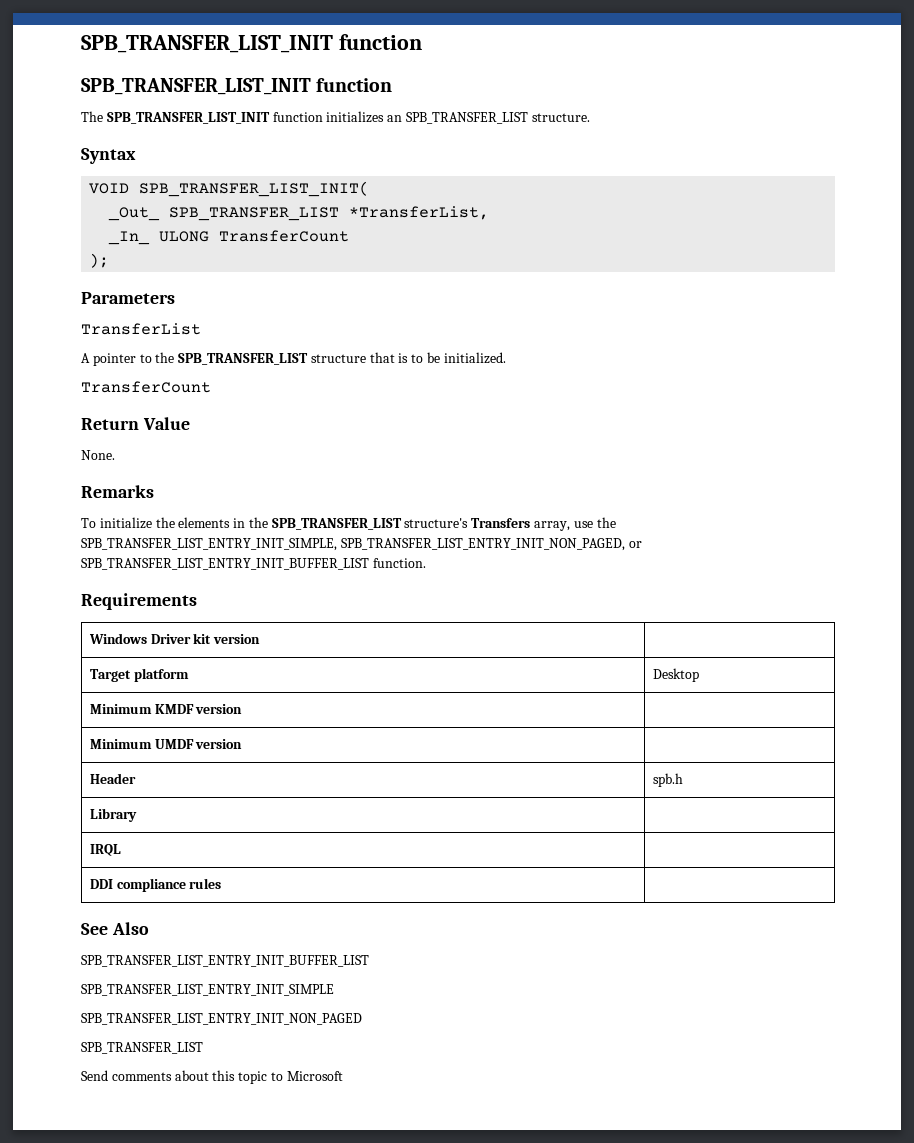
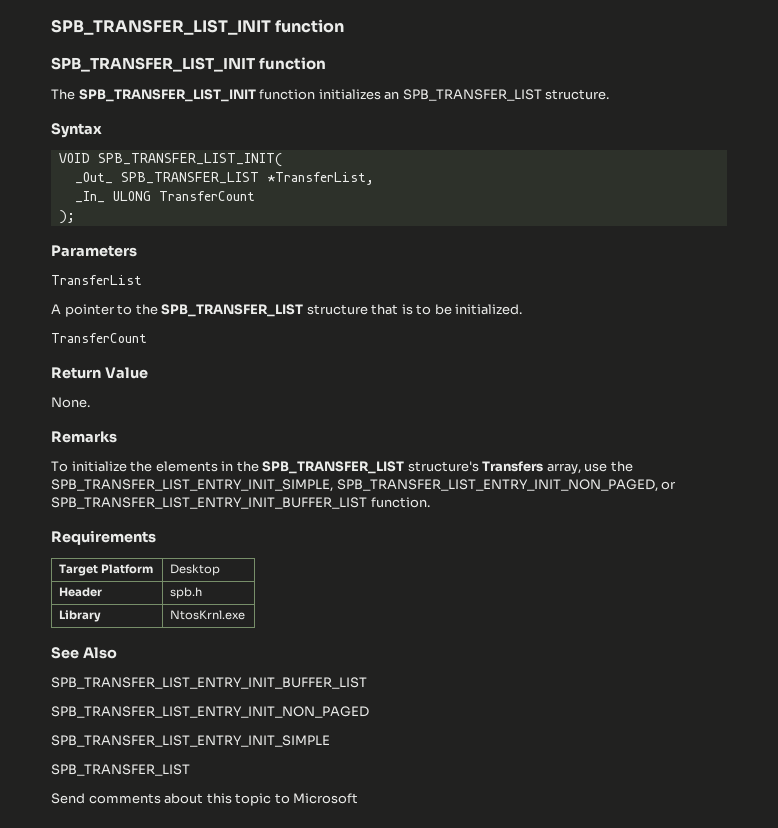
[88,633,261,644] // Windows Driver kit version | -> (156, 537) none
[133,668,189,682] platform -> [100,564,153,574] Platform
[89,704,243,714] [89,739,243,749] // Minimum KMDF version | // Minimum UMDF version | -> (220, 570) none
[89,844,121,856] [89,878,222,892] // IRQL | // DDI compliance rules | -> [169,610,245,620] NtosKrnl.exe
(369, 961) none -> [51,706,369,718] // SPB_TRANSFER_LIST_ENTRY_INIT_NON_PAGED
[81,1013,362,1025] // SPB_TRANSFER_LIST_ENTRY_INIT_NON_PAGED -> (330, 741) none

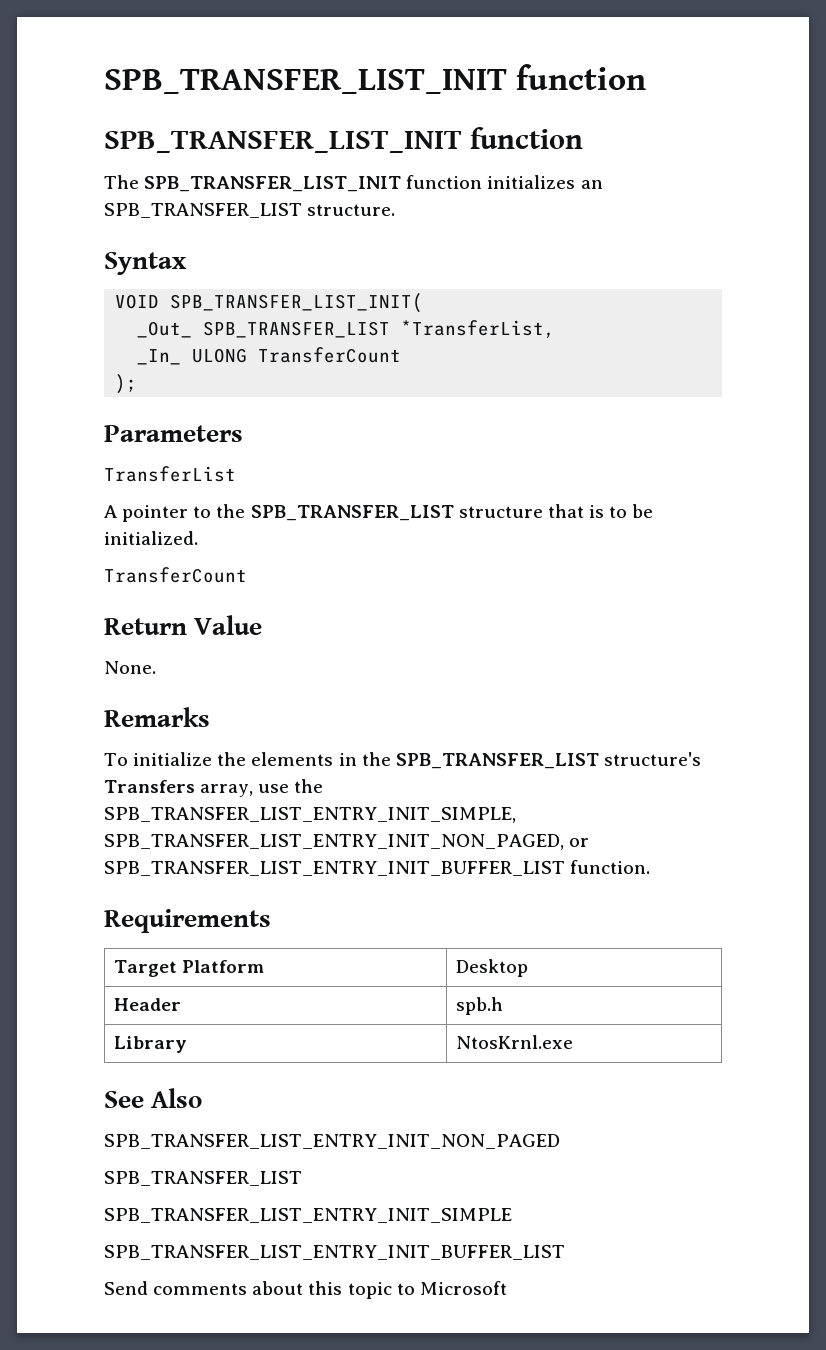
[51,677,367,689] [51,706,369,718] SPB_TRANSFER_LIST_ENTRY_INIT_BUFFER_LIST // SPB_TRANSFER_LIST_ENTRY_INIT_NON_PAGED -> [104,1134,560,1149] [104,1171,302,1186] SPB_TRANSFER_LIST_ENTRY_INIT_NON_PAGED // SPB_TRANSFER_LIST
[51,764,190,776] SPB_TRANSFER_LIST -> [104,1245,565,1260] SPB_TRANSFER_LIST_ENTRY_INIT_BUFFER_LIST

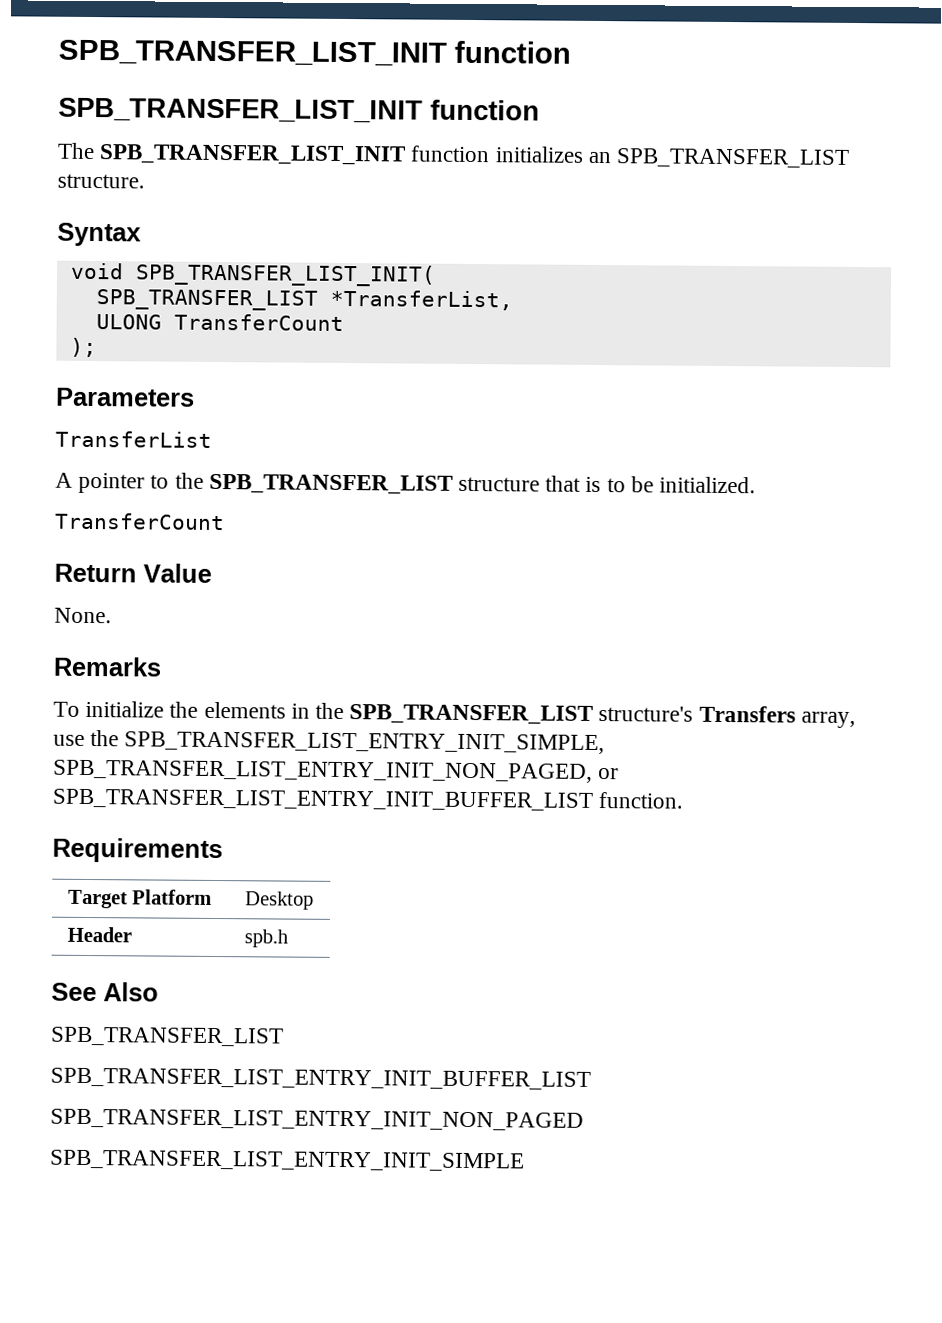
[115,294,160,309] VOID -> [69,262,124,280] void
[137,321,193,338] _Out_ -> (436, 275) none
[137,349,182,365] _In_ -> (513, 300) none
[114,1036,188,1053] [456,1035,574,1049] // Library | NtosKrnl.exe -> (288, 938) none
[104,1134,560,1149] [104,1171,302,1186] [104,1208,512,1223] // SPB_TRANSFER_LIST_ENTRY_INIT_NON_PAGED // SPB_TRANSFER_LIST // SPB_TRANSFER_LIST_ENTRY_INIT_SIMPLE -> [50,1026,284,1047] // SPB_TRANSFER_LIST
[104,1281,507,1299] Send comments about this topic to Microsoft -> [50,1108,584,1131] [50,1149,525,1172] SPB_TRANSFER_LIST_ENTRY_INIT_NON_PAGED // SPB_TRANSFER_LIST_ENTRY_INIT_SIMPLE

